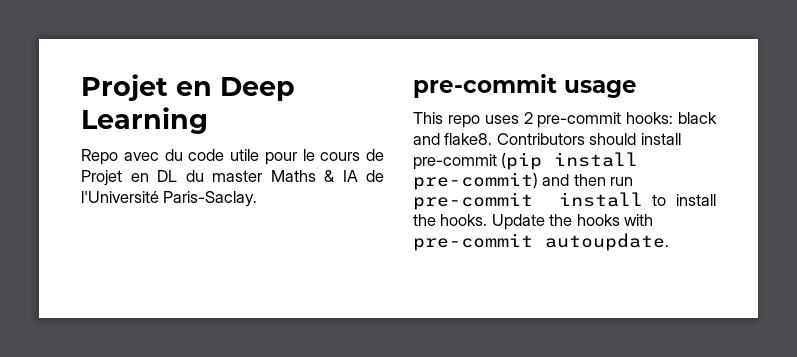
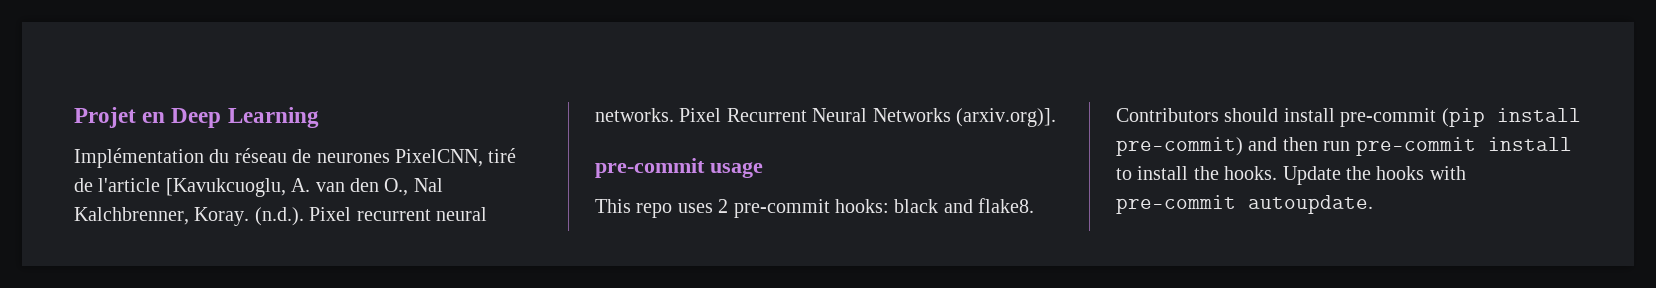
[81,149,384,165] [81,170,384,186] [81,191,258,207] Repo avec du code utile pour le cours de Projet en DL du master Maths & IA de l'Université Paris-Saclay. -> [74,148,517,168] [74,178,443,197] [74,207,487,226] [595,108,1056,127] Implémentation du réseau de neurones PixelCNN, tiré de l'article [Kavukcuoglu, A. van den O., Nal Kalchbrenner, Koray. (n.d.). Pixel recurrent neural networks. Pixel Recurrent Neural Networks (arxiv.org)].

